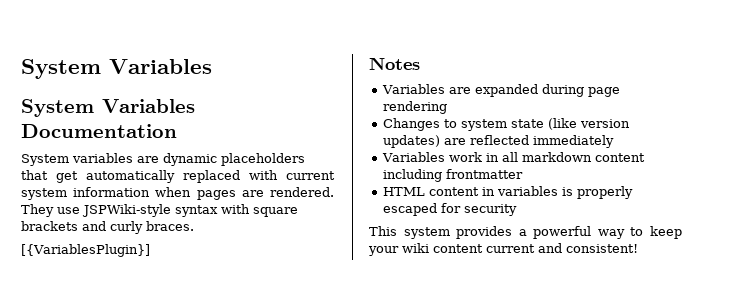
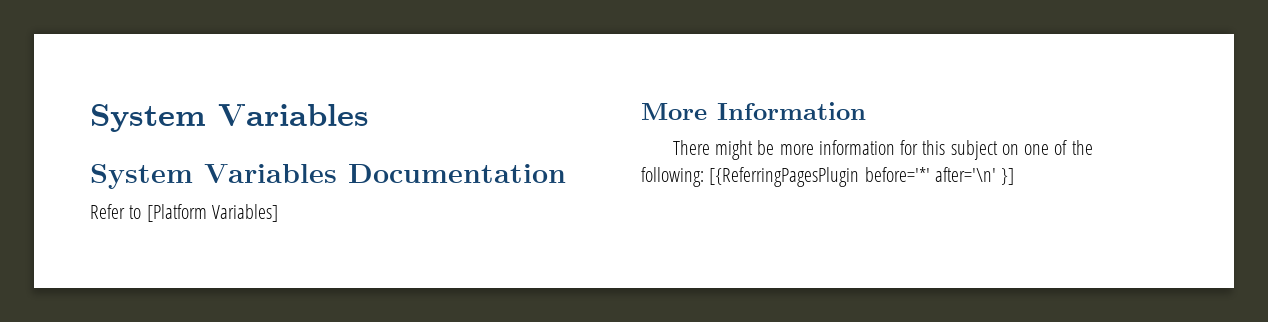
[21,153,305,166] [21,170,335,183] [21,187,334,200] [21,204,298,217] [21,221,194,234] [21,244,150,257] [369,57,420,70] [382,84,621,97] [383,101,448,114] [383,118,631,131] [383,135,615,148] [382,152,646,162] [383,169,524,182] [383,186,634,199] [383,203,518,216] [369,226,682,239] [368,243,638,256] System variables are dynamic placeholders that get automatically replaced with current system information when pages are rendered. They use JSPWiki-style syntax with square brackets and curly braces. // [{VariablesPlugin}] // Notes // Variables are expanded during page rendering // Changes to system state (like version updates) are reflected immediately // Variables work in all markdown content including frontmatter // HTML content in variables is properly escaped for security // This system provides a powerful way to keep your wiki content current and consistent! -> [90,204,278,222] [641,102,866,120] [672,140,1093,160] [641,167,1015,187] Refer to [Platform Variables] // More Information // There might be more information for this subject on one of the following: [{ReferringPagesPlugin before='*' after='\n' }]

